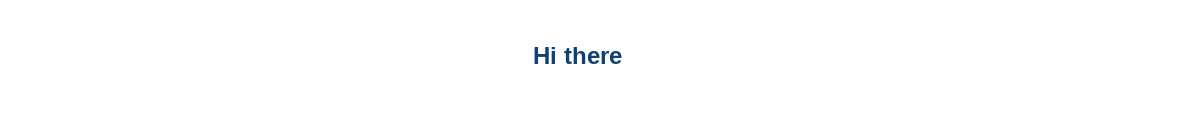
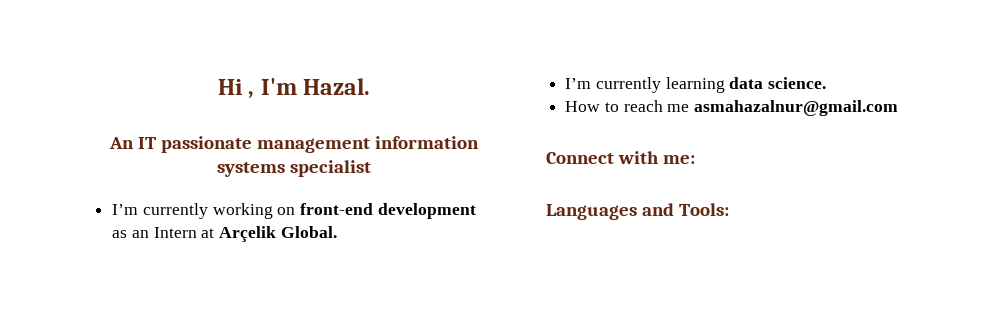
[564,47,622,64] there -> [248,78,371,99] [109,136,479,153] [217,160,371,177] [112,203,476,219] [112,226,337,242] [565,77,827,93] [565,100,899,116] [546,151,695,164] [546,203,729,220] , I'm Hazal. // An IT passionate management information systems specialist // I’m currently working on front-end development as an Intern at Arçelik Global. // I’m currently learning data science. // How to reach me asmahazalnur@gmail.com // Connect with me: // Languages and Tools:

